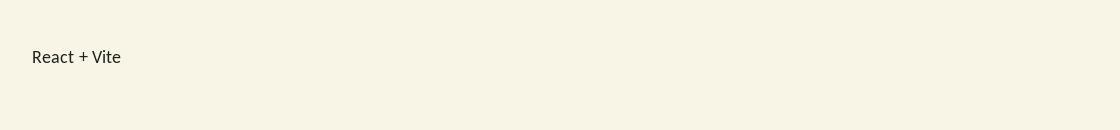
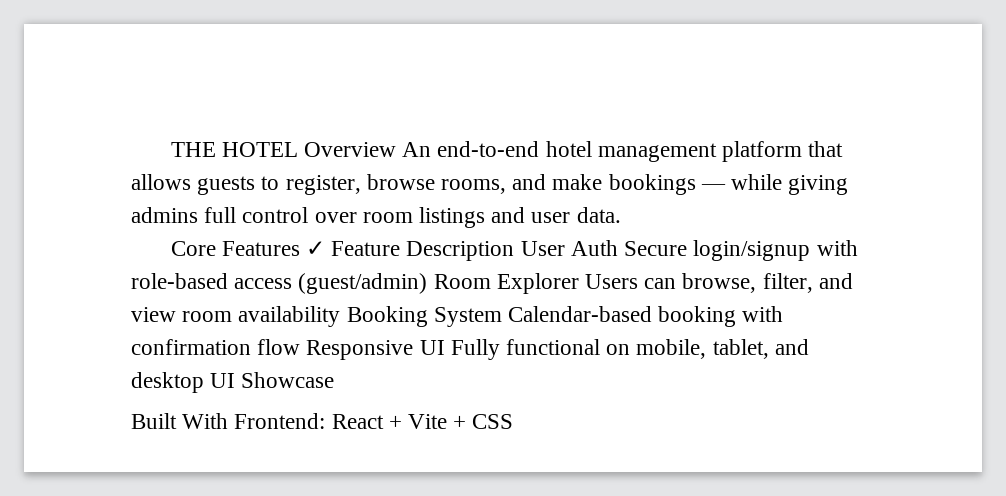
(32, 57) none -> [170,141,844,162] [131,174,849,195] [131,207,621,228] [170,240,858,261] [131,273,853,294] [131,306,784,327] [131,339,809,360] [131,372,335,393] [131,413,326,429] THE HOTEL Overview An end-to-end hotel management platform that allows guests to register, browse rooms, and make bookings — while giving admins full control over room listings and user data. // Core Features ✓ Feature Description User Auth Secure login/signup with role-based access (guest/admin) Room Explorer Users can browse, filter, and view room availability Booking System Calendar-based booking with confirmation flow Responsive UI Fully functional on mobile, tablet, and desktop UI Showcase // Built With Frontend:
(122, 56) none -> [453,414,514,429] + CSS

